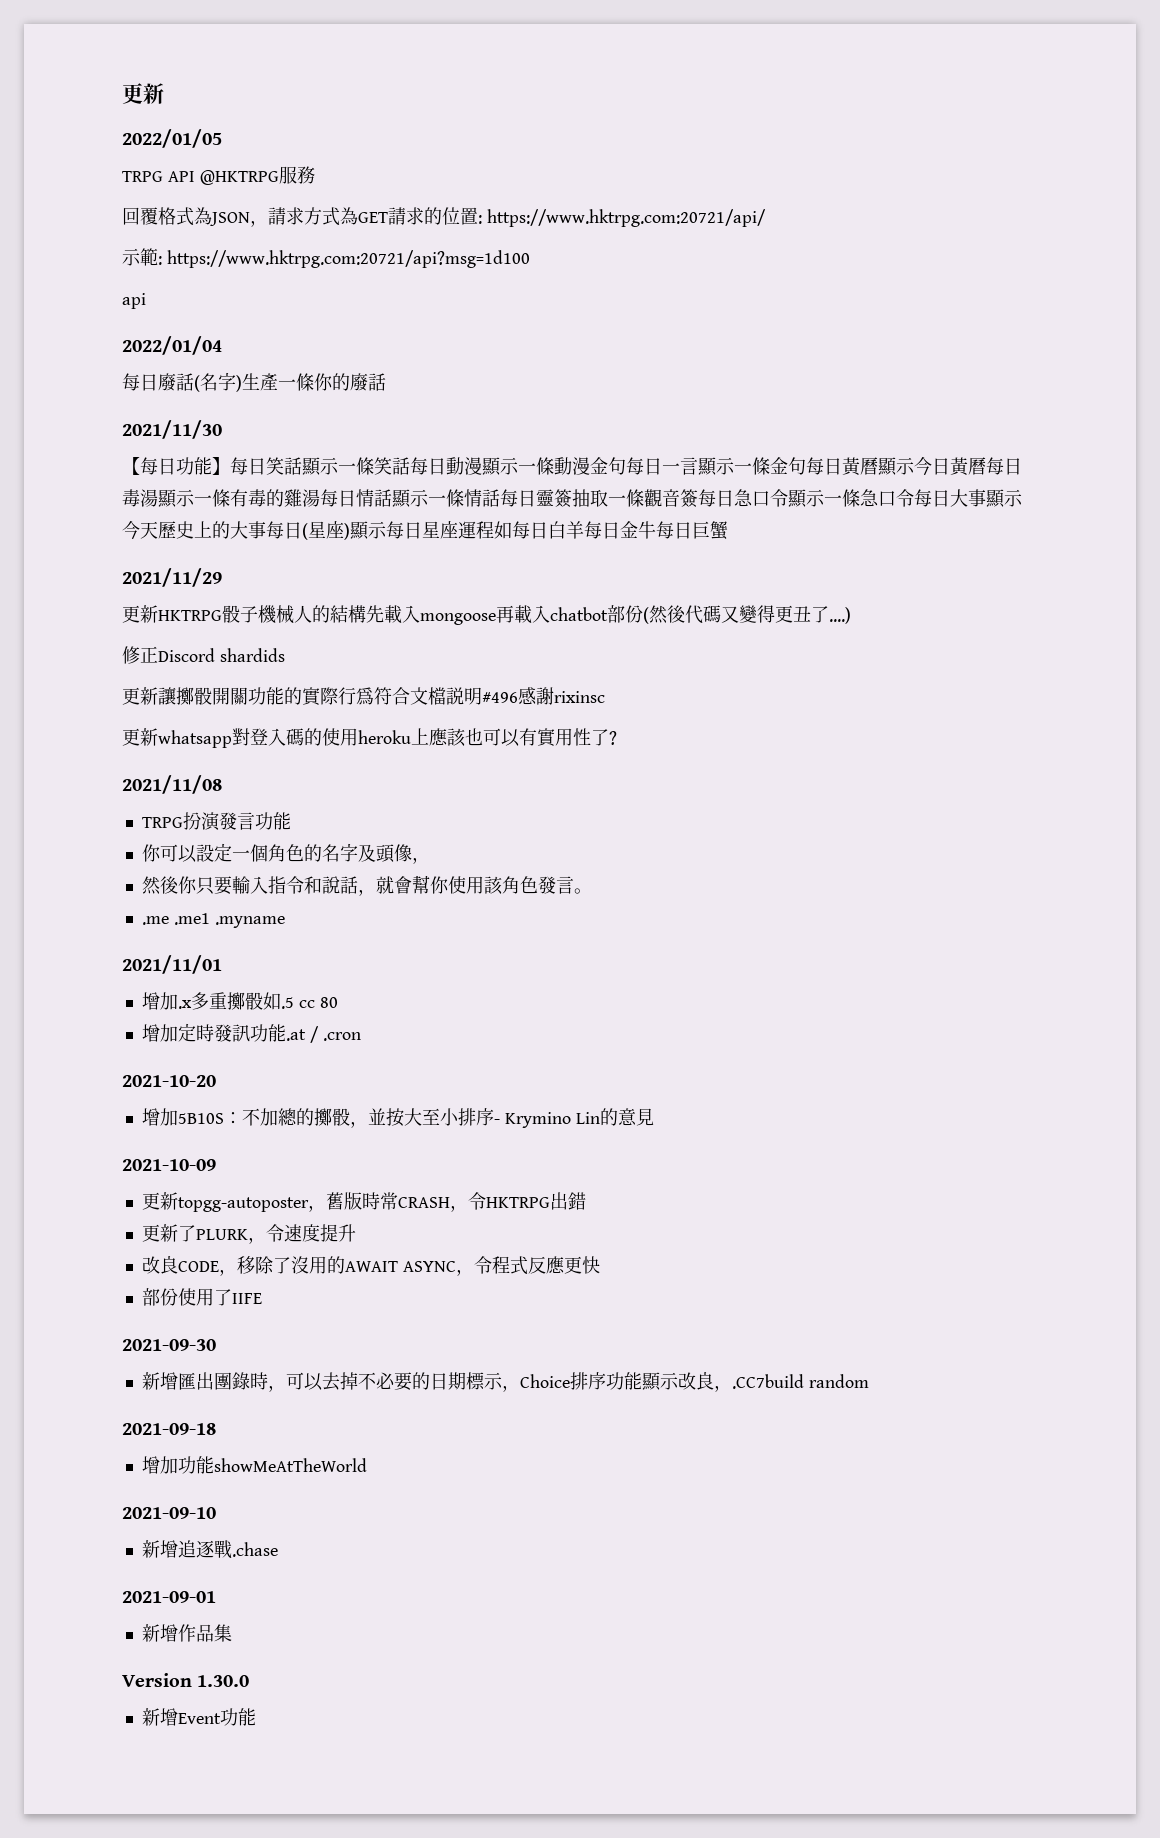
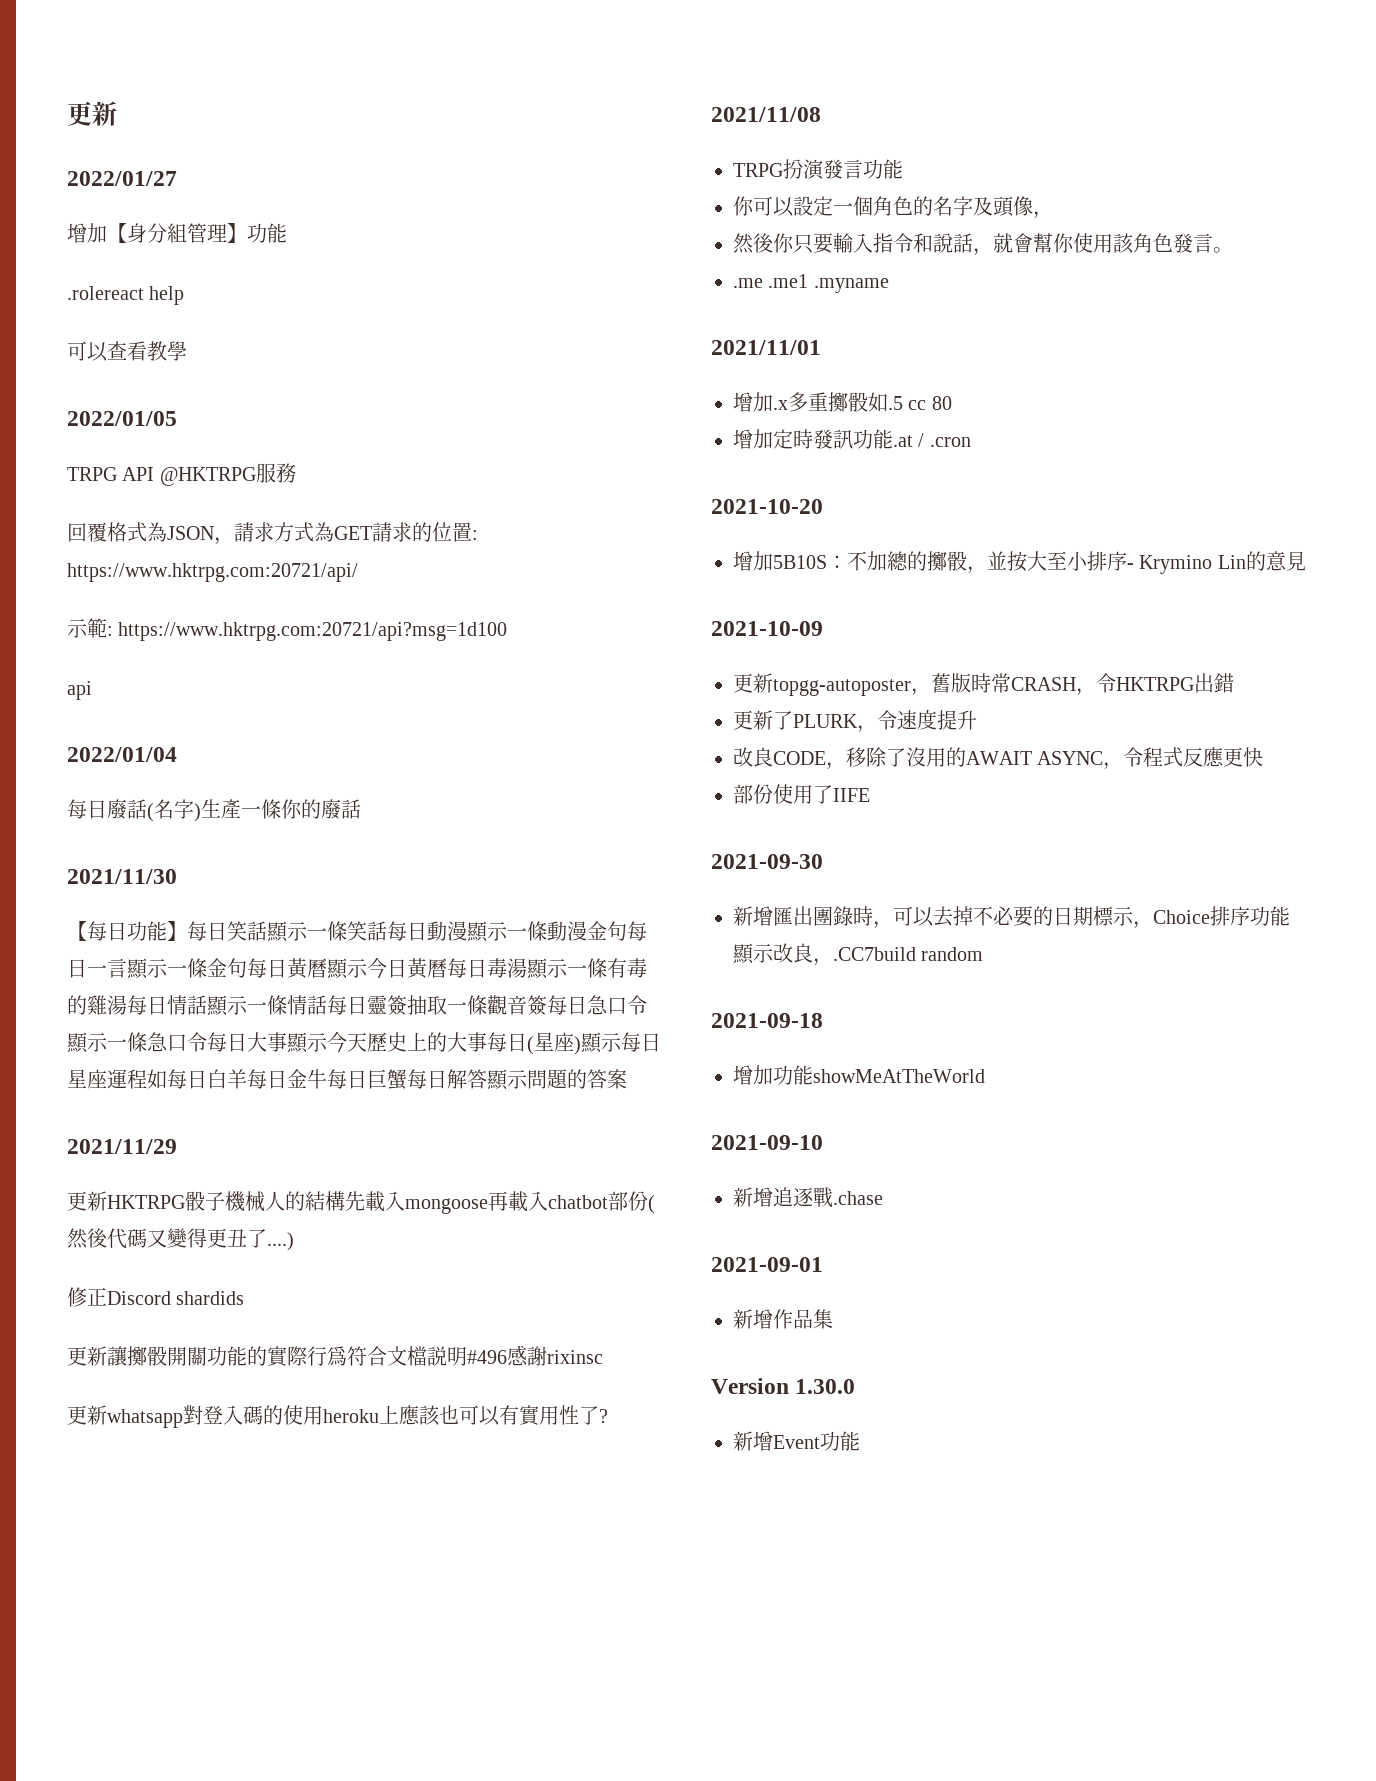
[122,83,164,104] 更新 -> [67,101,117,126] [67,171,177,186] [67,223,287,243] [67,286,185,305] [67,341,187,362] 更新 // 2022/01/27 // 增加【身分組管理】功能 // .rolereact help // 可以查看教學
(728, 530) none -> [407,1069,627,1090] 每日解答顯示問題的答案

